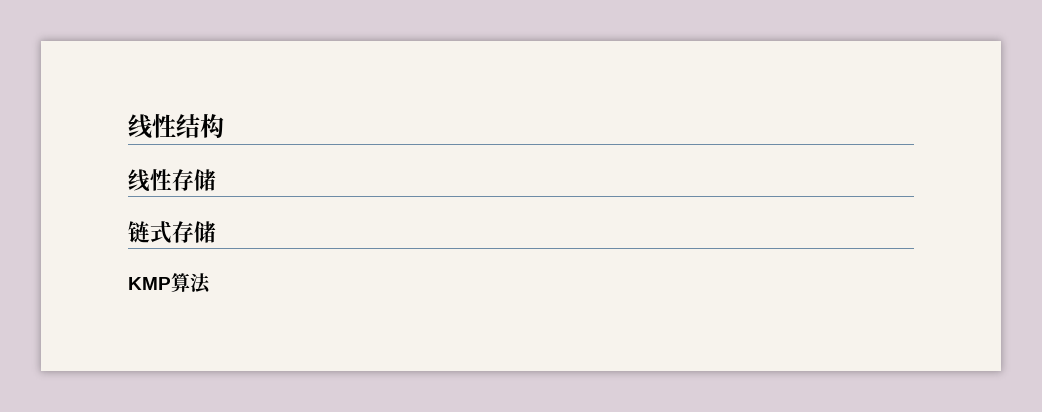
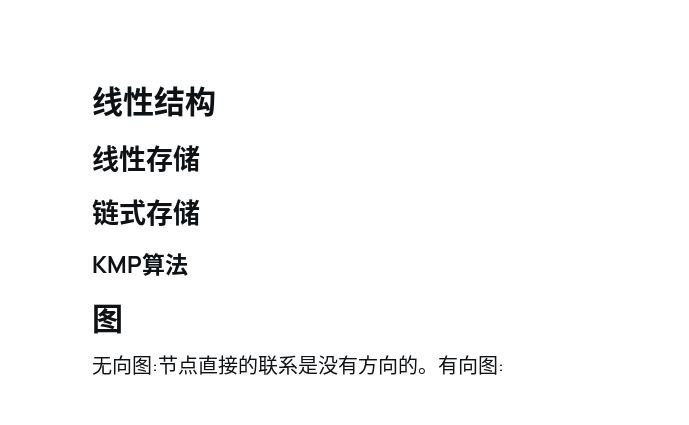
(211, 283) none -> [92,304,123,334] [92,355,504,376] // 图 // 无向图:节点直接的联系是没有方向的。有向图:

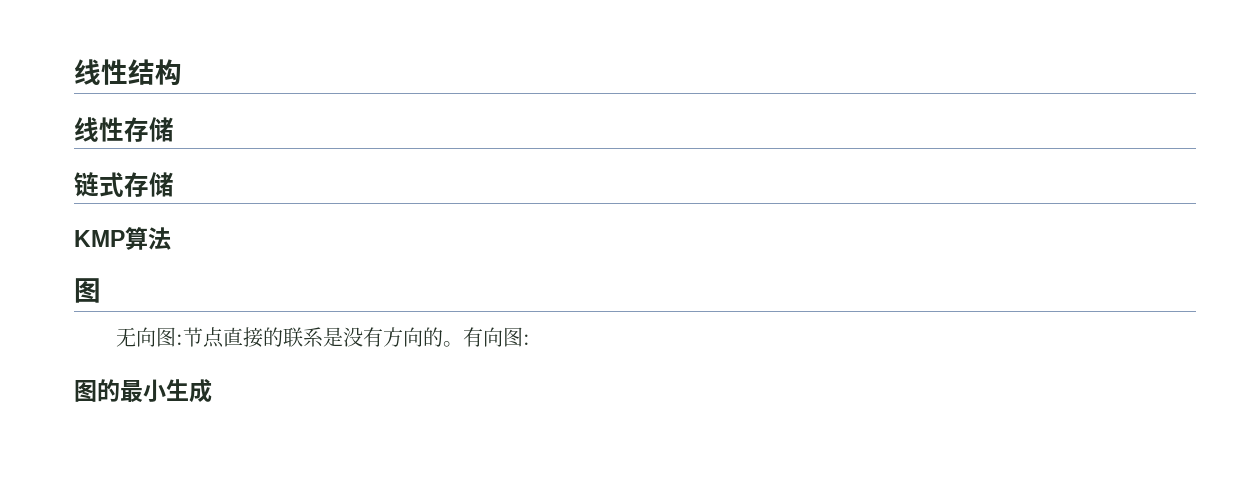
(504, 368) none -> [74,379,212,403] // 图的最小生成

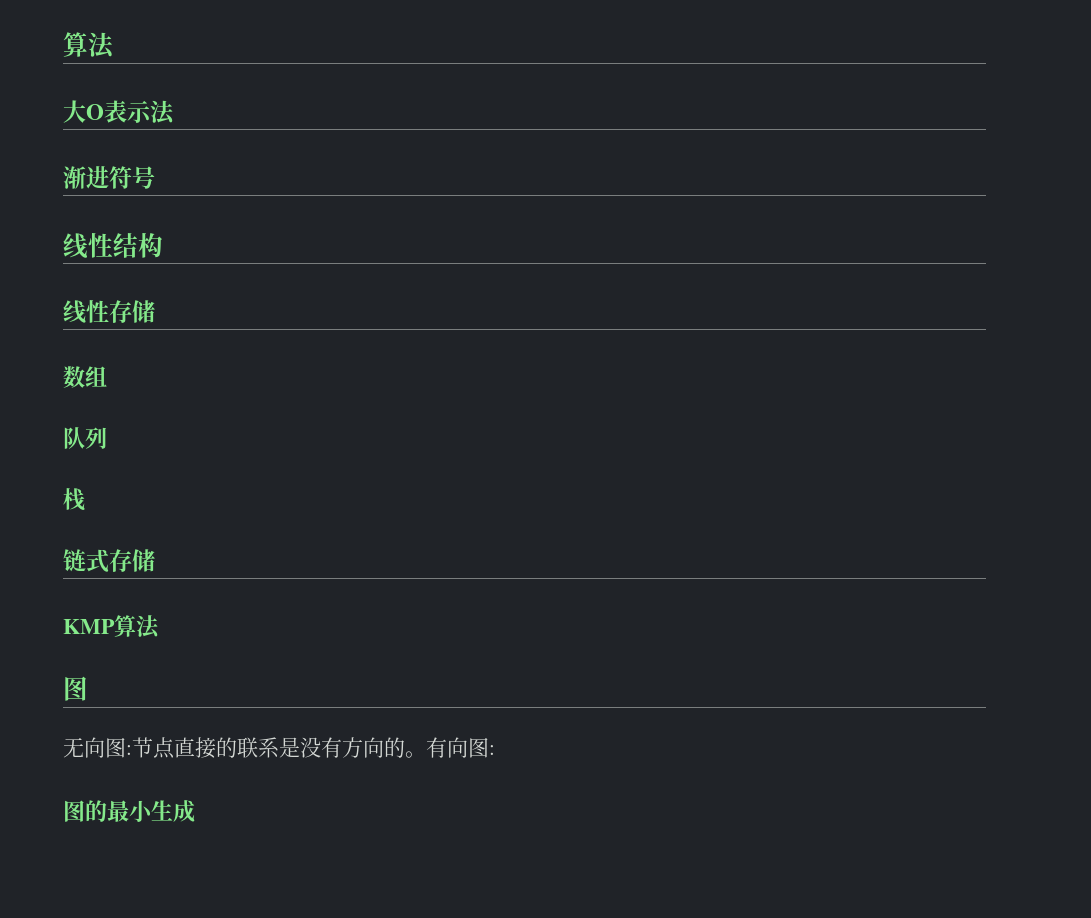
(74, 72) none -> [63,32,115,59] [63,100,175,125] [63,166,155,189] 算法 // 大O表示法 // 渐进符号 //
(174, 129) none -> [63,366,107,388] [63,427,107,449] [63,488,85,511] // 数组 // 队列 // 栈

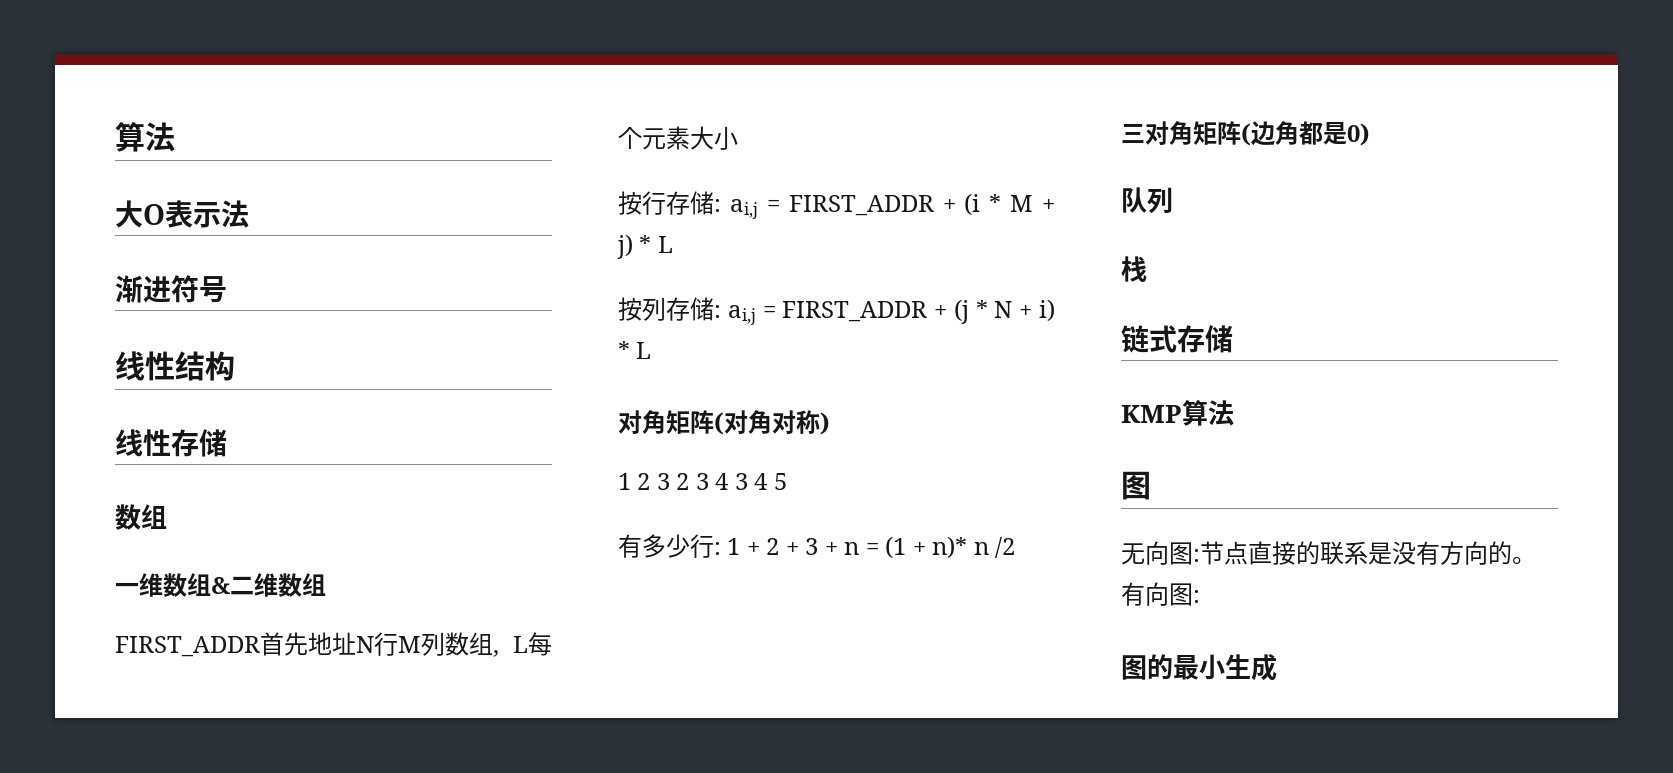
(107, 376) none -> [115,573,326,597] [115,632,552,657] [618,126,738,150] [618,191,1055,219] [617,234,673,259] [618,297,1055,325] [618,341,652,359] [618,410,830,435] [618,473,787,490] [618,534,1016,559] [1121,121,1370,146] // 一维数组&二维数组 // FIRST_ADDR首先地址N行M列数组, L每个元素大小 // 按行存储: ai,j = FIRST_ADDR + (i * M + j) * L // 按列存储: ai,j = FIRST_ADDR + (j * N + i) * L // 对角矩阵(对角对称) // 1 2 3 2 3 4 3 4 5 // 有多少行: 1 + 2 + 3 + n = (1 + n)* n /2 // 三对角矩阵(边角都是0)

